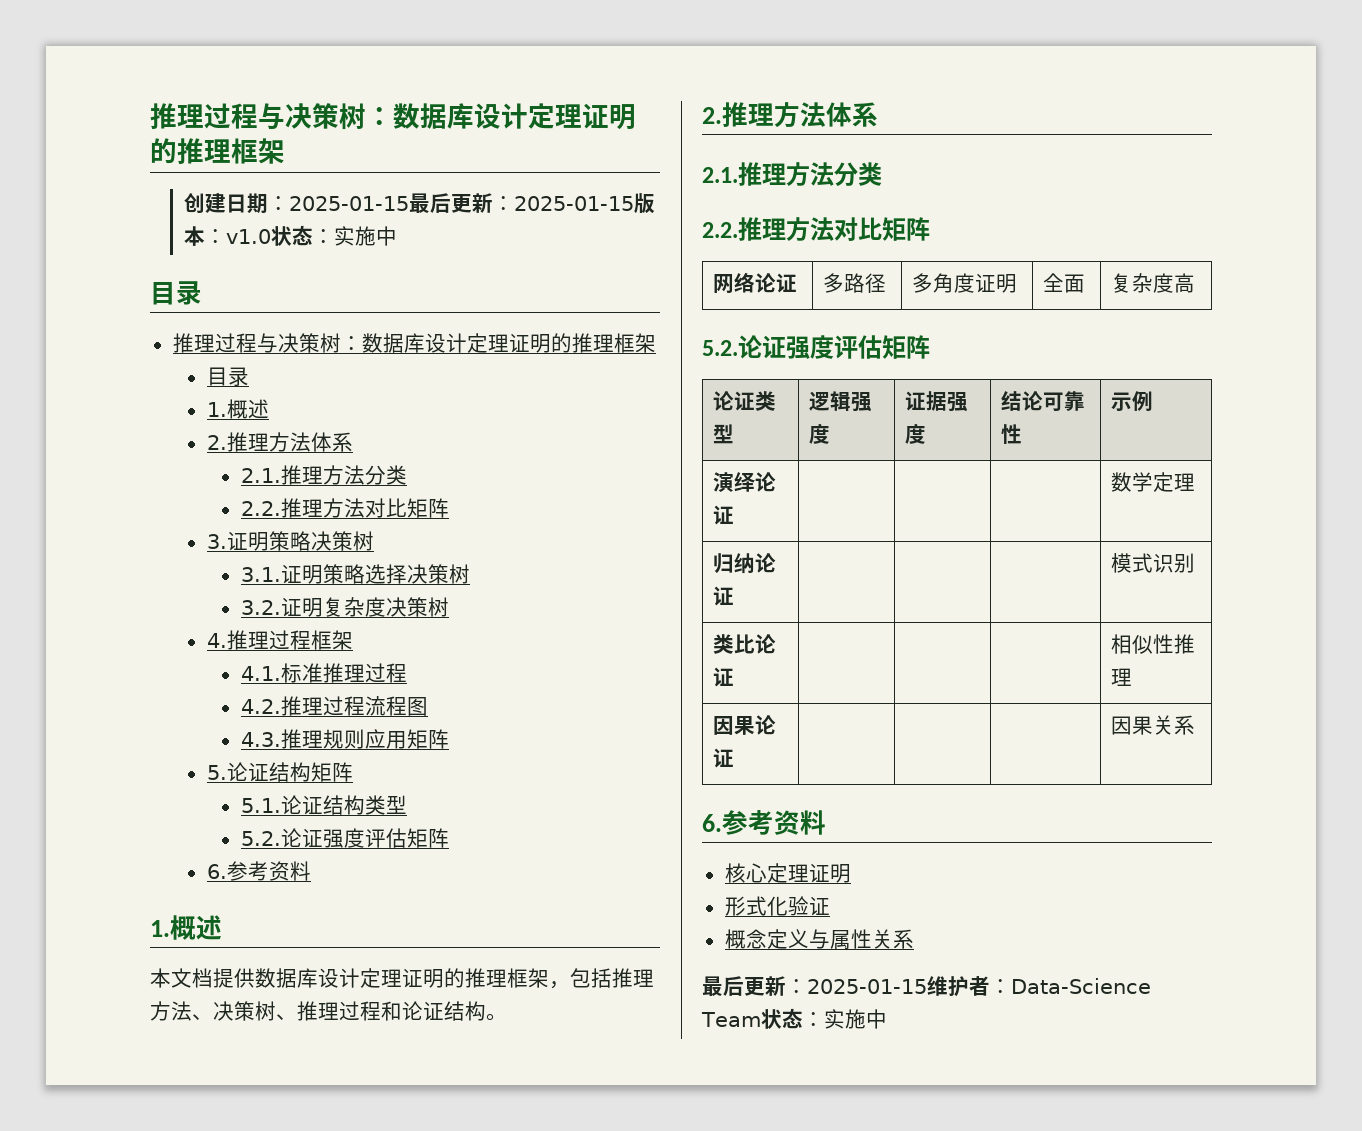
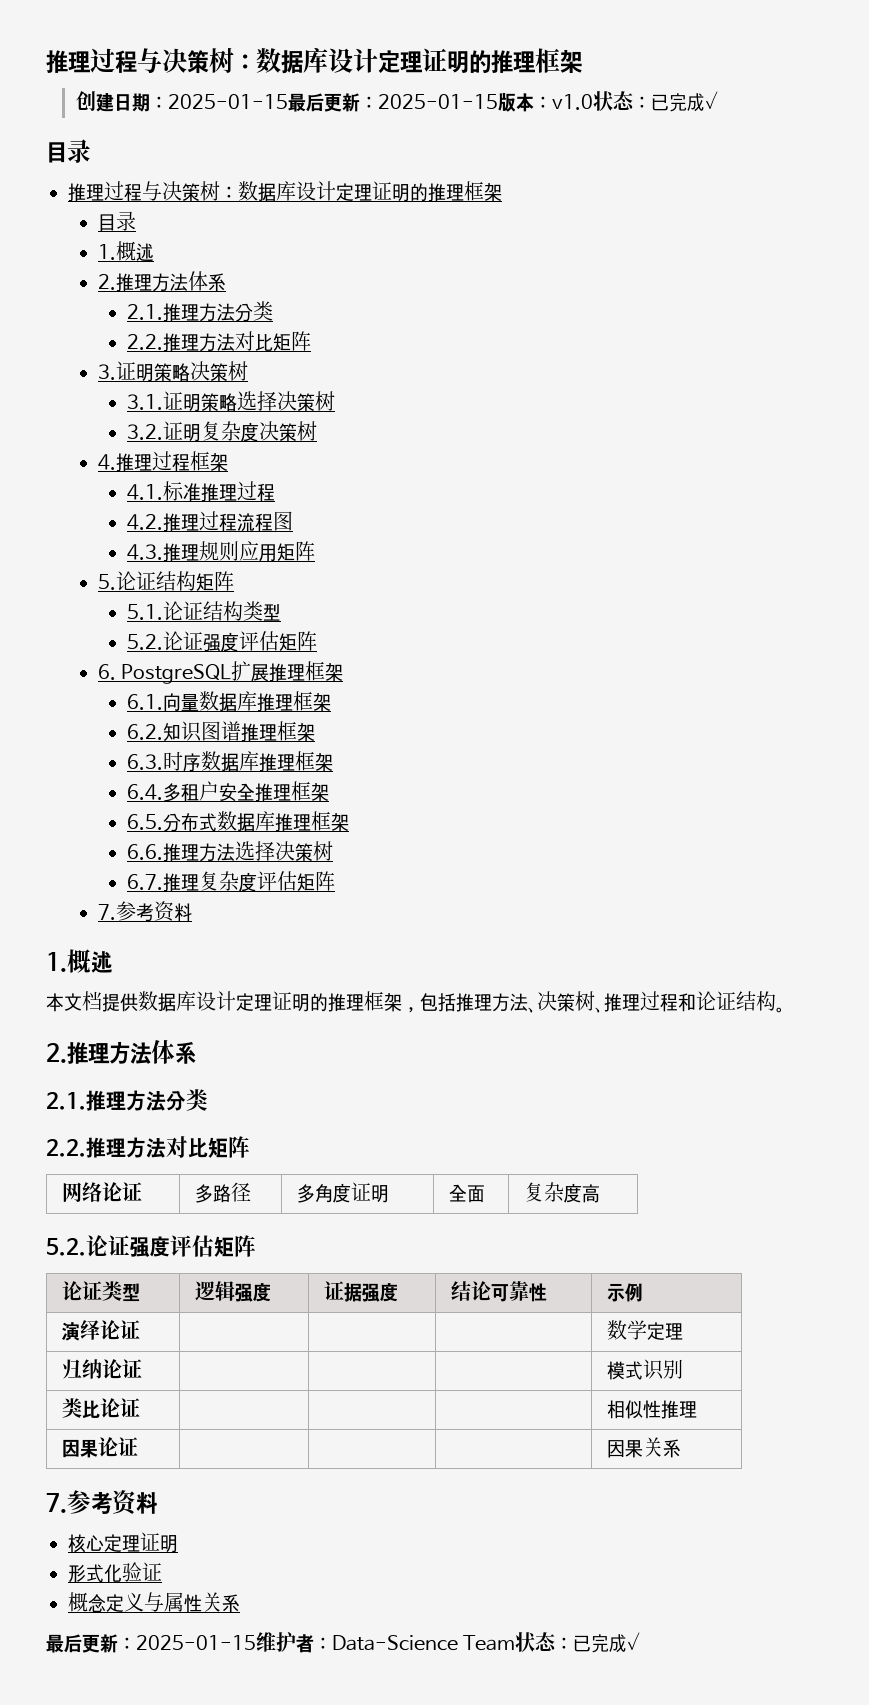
[334,226,398,246] 实施中 -> [650,91,718,112] 已完成✓
(227, 871) none -> [120,661,343,684] [127,691,332,712] [127,721,316,742] [127,751,334,772] [127,781,330,802] [127,811,350,832] [127,841,334,862] [127,871,336,892] [97,904,116,920] PostgreSQL扩展推理框架 // 6.1.向量数据库推理框架 // 6.2.知识图谱推理框架 // 6.3.时序数据库推理框架 // 6.4.多租户安全推理框架 // 6.5.分布式数据库推理框架 // 6.6.推理方法选择决策树 // 6.7.推理复杂度评估矩阵 // 7.
[702,814,722,832] 6. -> [46,1493,67,1513] 7.
[823,1009,887,1029] 实施中 -> [573,1632,641,1653] 已完成✓

